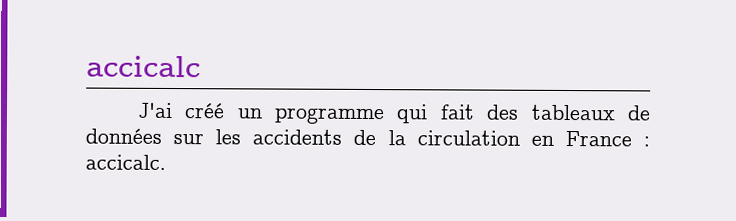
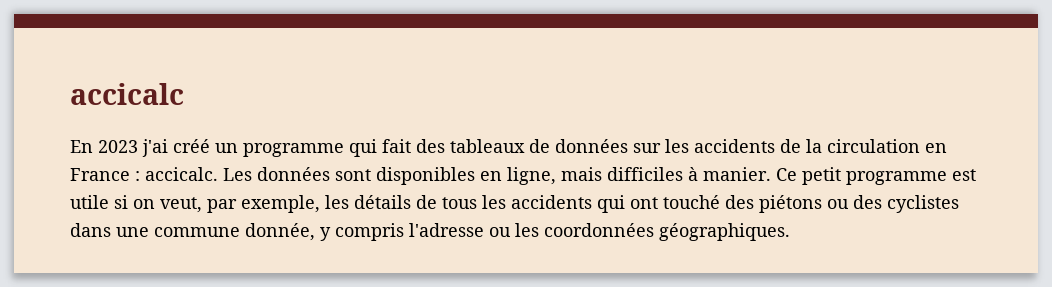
[136,102,173,119] J'ai -> [70,139,168,157] En 2023 j'ai
(166, 162) none -> [223,167,976,185] [70,195,959,213] [70,223,790,241] Les données sont disponibles en ligne, mais difficiles à manier. Ce petit programme est utile si on veut, par exemple, les détails de tous les accidents qui ont touché des piétons ou des cyclistes dans une commune donnée, y compris l'adresse ou les coordonnées géographiques.

